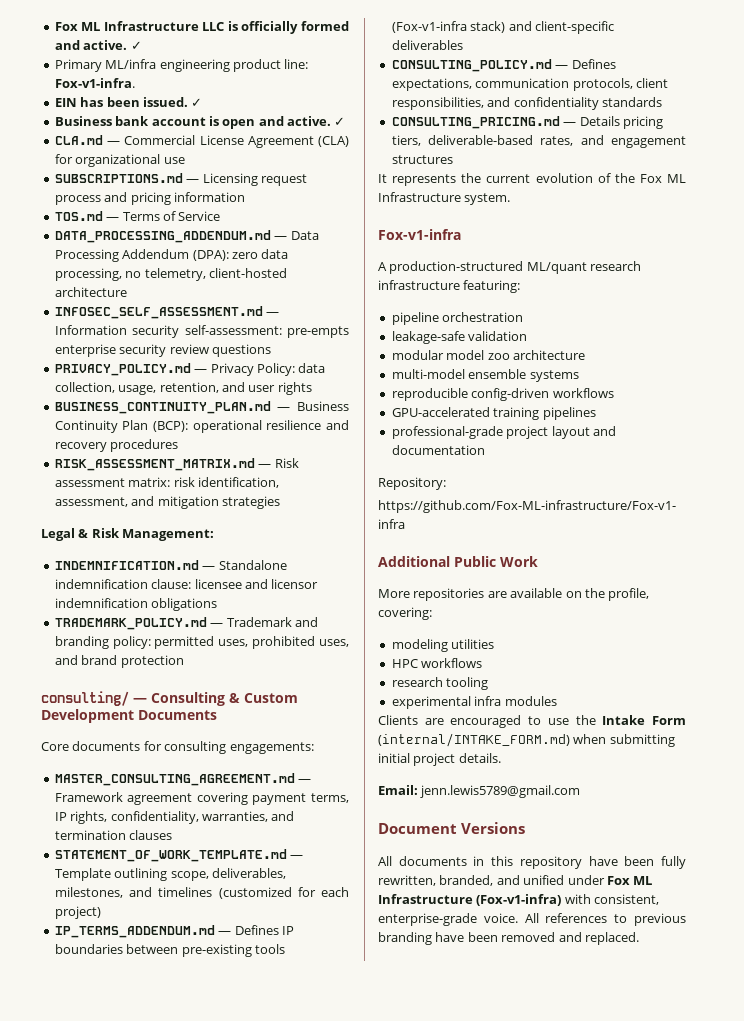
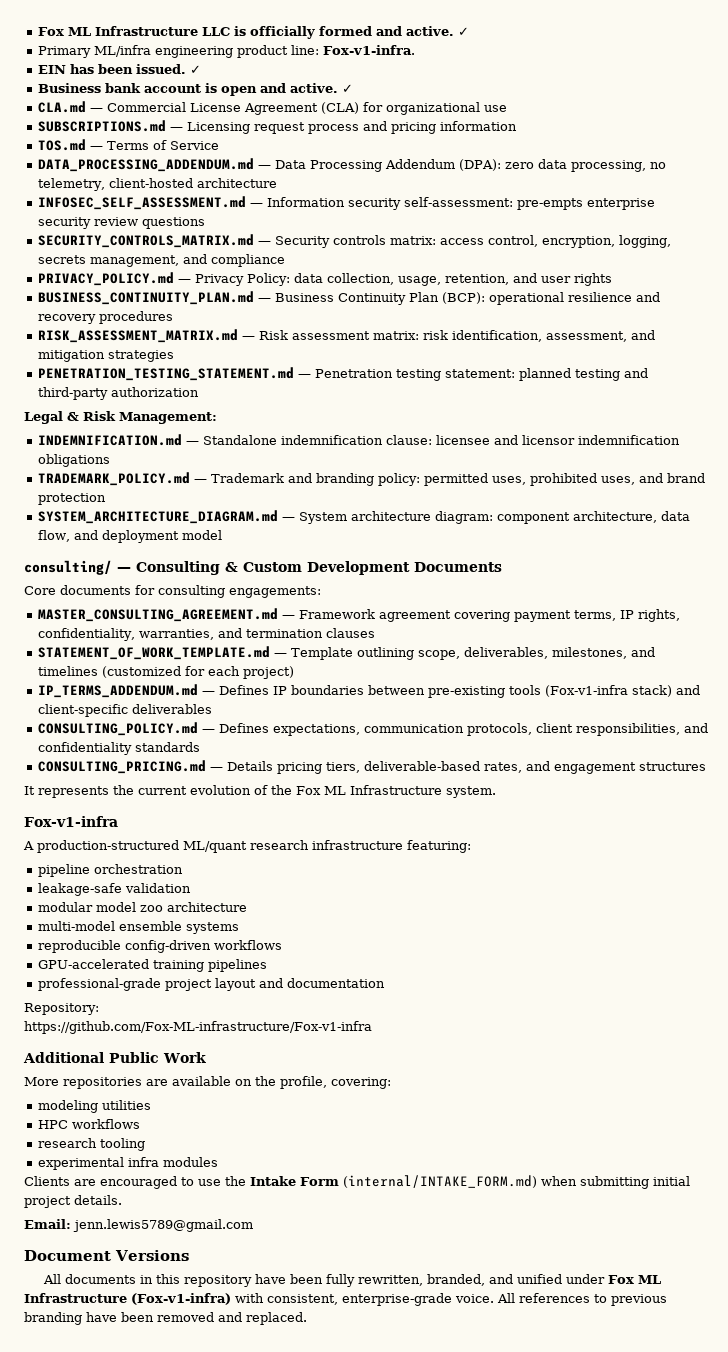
(271, 350) none -> [38,234,672,248] [38,254,286,267] // SECURITY_CONTROLS_MATRIX.md — Security controls matrix: access control, encryption, logging, secrets management, and compliance
(280, 502) none -> [38,367,649,381] [38,387,200,400] // PENETRATION_TESTING_STATEMENT.md — Penetration testing statement: planned testing and third-party authorization
(184, 661) none -> [38,510,691,524] [38,530,223,543] // SYSTEM_ARCHITECTURE_DIAGRAM.md — System architecture diagram: component architecture, data flow, and deployment model

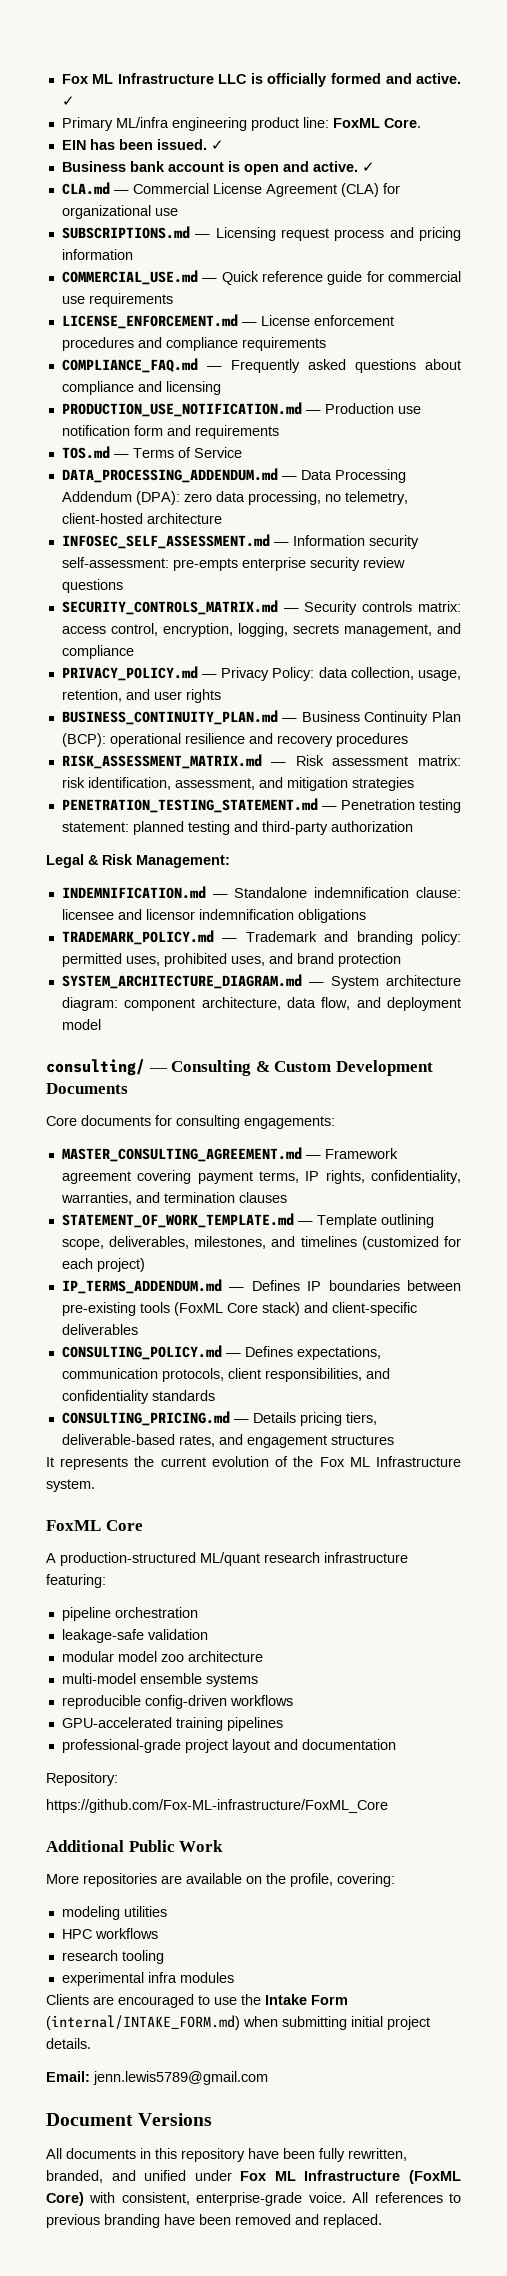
[323,45,416,55] Fox-v1-infra. -> [332,118,421,128] FoxML Core.
(518, 126) none -> [61,270,462,285] [61,293,173,307] [61,314,394,329] [61,337,326,351] [61,358,461,373] [61,381,221,395] [61,402,421,417] [61,425,279,439] // COMMERCIAL_USE.md — Quick reference guide for commercial use requirements // LICENSE_ENFORCEMENT.md — License enforcement procedures and compliance requirements // COMPLIANCE_FAQ.md — Frequently asked questions about compliance and licensing // PRODUCTION_USE_NOTIFICATION.md — Production use notification form and requirements
[545,685,629,697] (Fox-v1-infra -> [173,1302,258,1316] (FoxML Core
[24,816,118,827] Fox-v1-infra -> [46,1520,143,1531] FoxML Core
[24,1021,372,1034] https://github.com/Fox-ML-infrastructure/Fox-v1-infra -> [46,1799,388,1813] https://github.com/Fox-ML-infrastructure/FoxML_Core
[131,1293,231,1305] (Fox-v1-infra) -> [409,2170,461,2184] [46,2192,84,2206] (FoxML Core)

